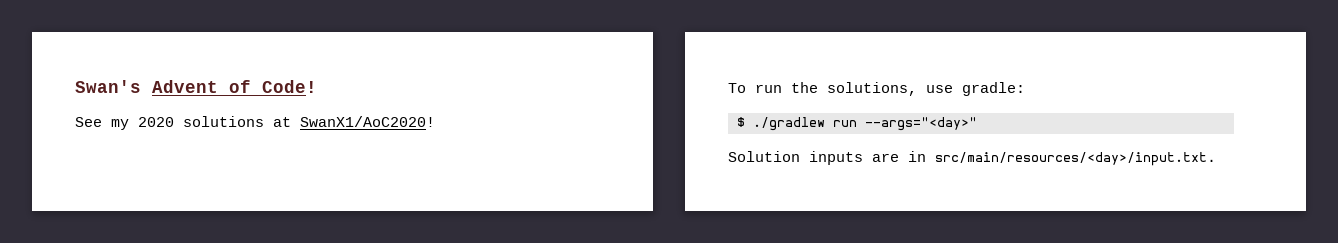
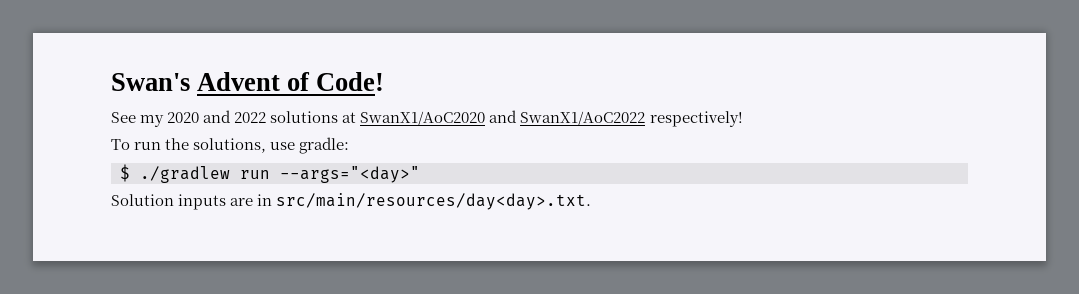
[183,116,435,127] solutions at SwanX1/AoC2020! -> [203,110,743,127] and 2022 solutions at SwanX1/AoC2020 and SwanX1/AoC2022 respectively!
[935,152,1216,166] src/main/resources/<day>/input.txt. -> [276,193,592,210] src/main/resources/day<day>.txt.

